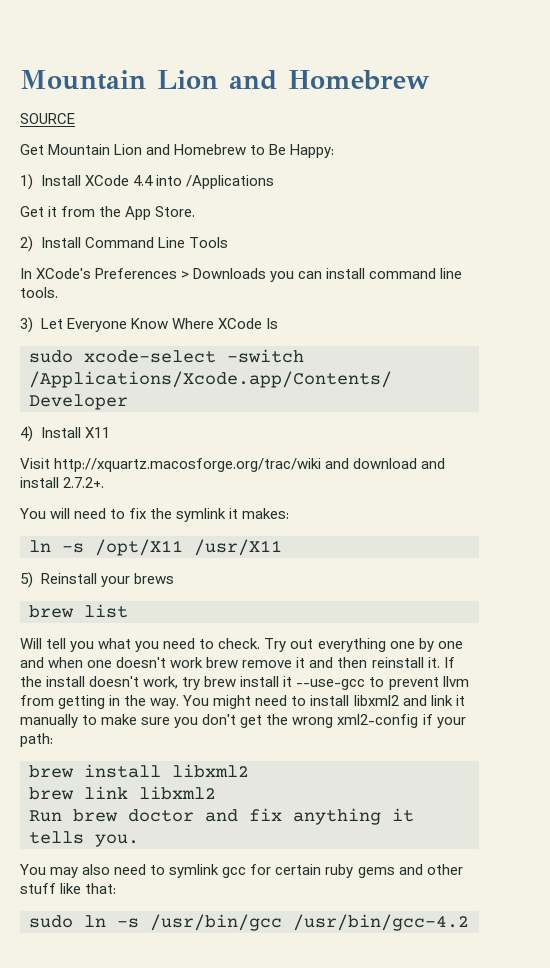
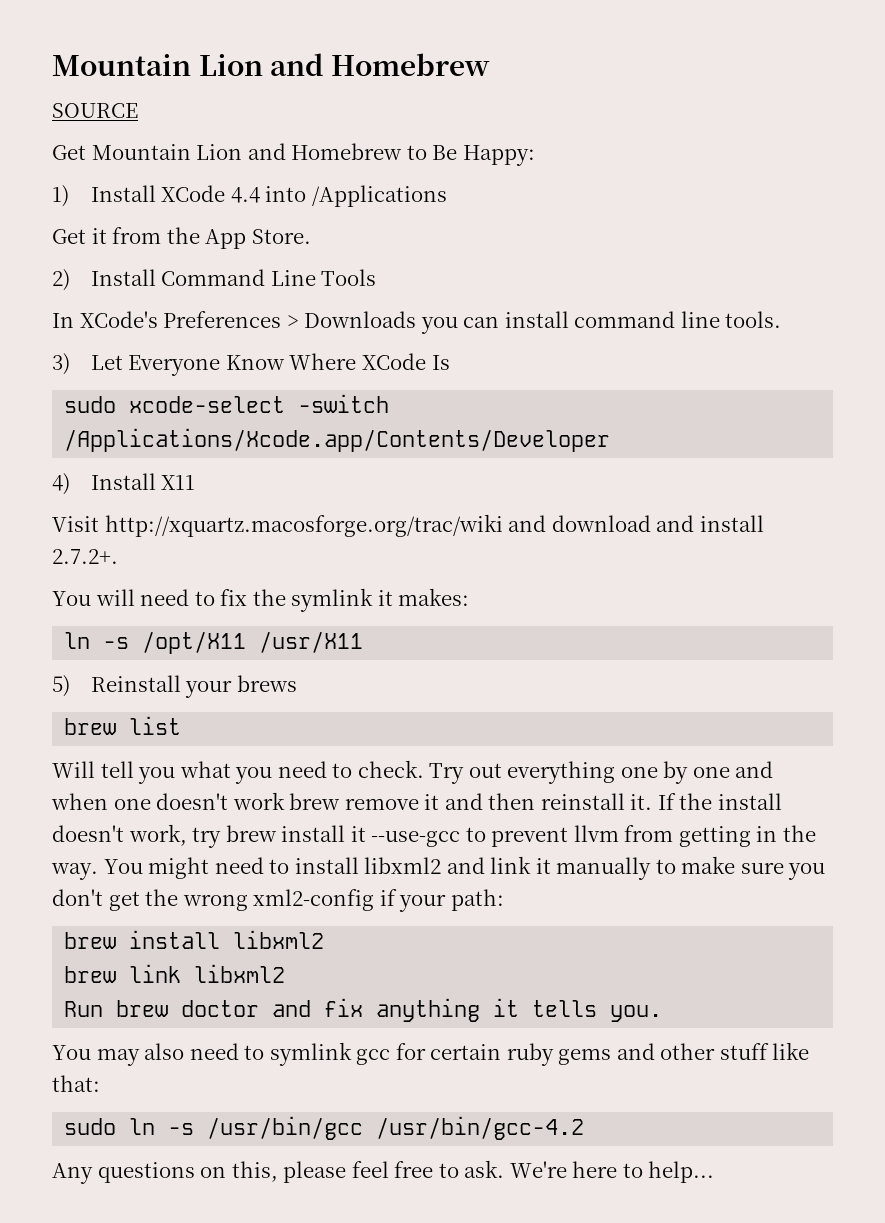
(469, 922) none -> [52,1160,715,1184] // Any questions on this, please feel free to ask. We're here to help...

